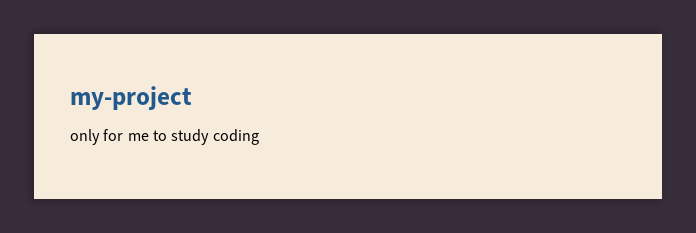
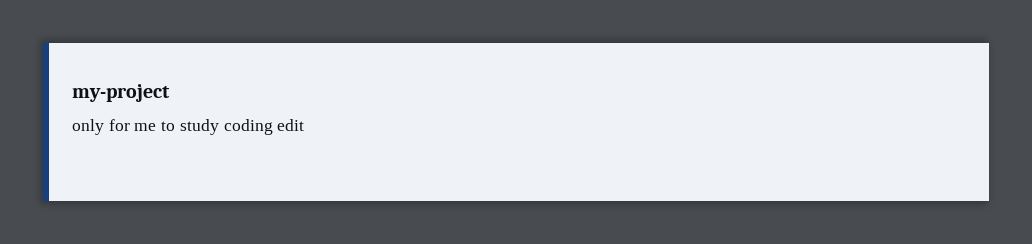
(259, 137) none -> [277,119,305,131] edit

